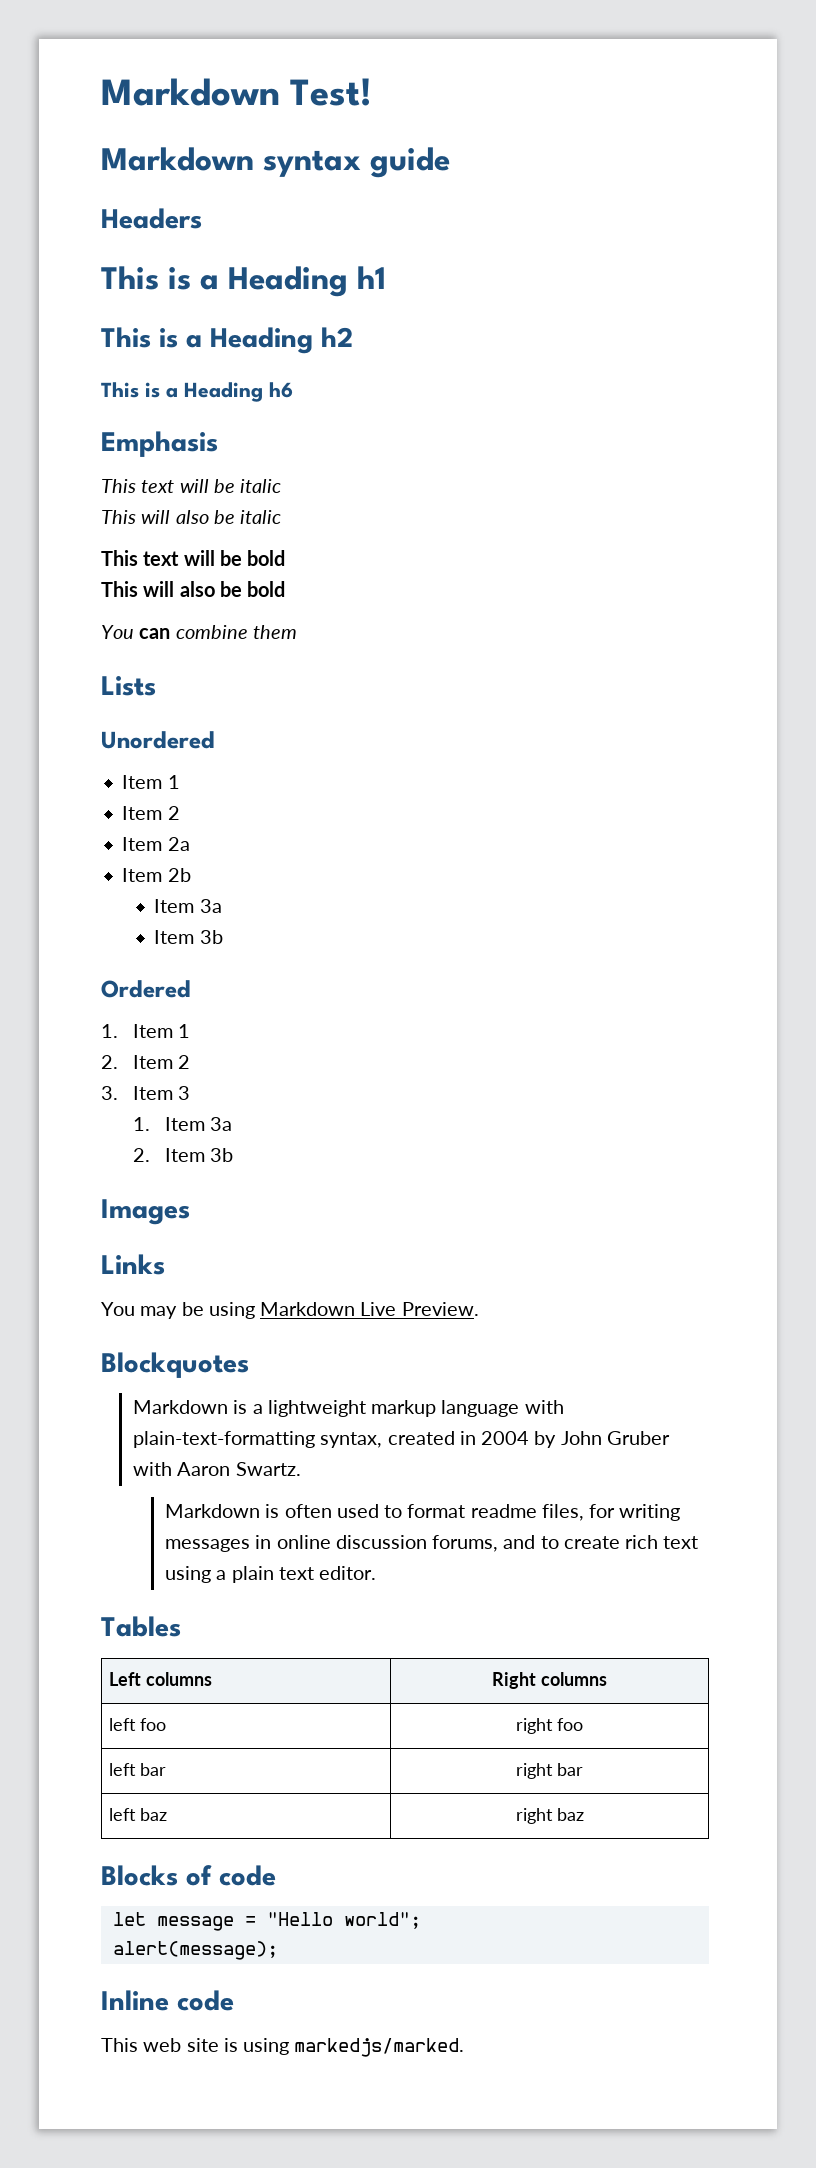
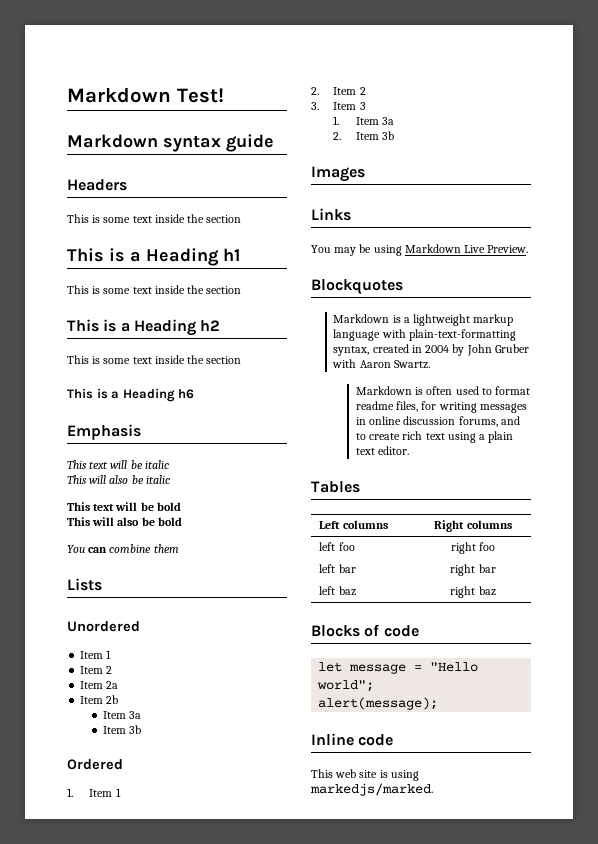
(202, 218) none -> [67,214,242,223] // This is some text inside the section
(386, 277) none -> [67,285,242,294] // This is some text inside the section
(353, 337) none -> [67,355,242,364] // This is some text inside the section

